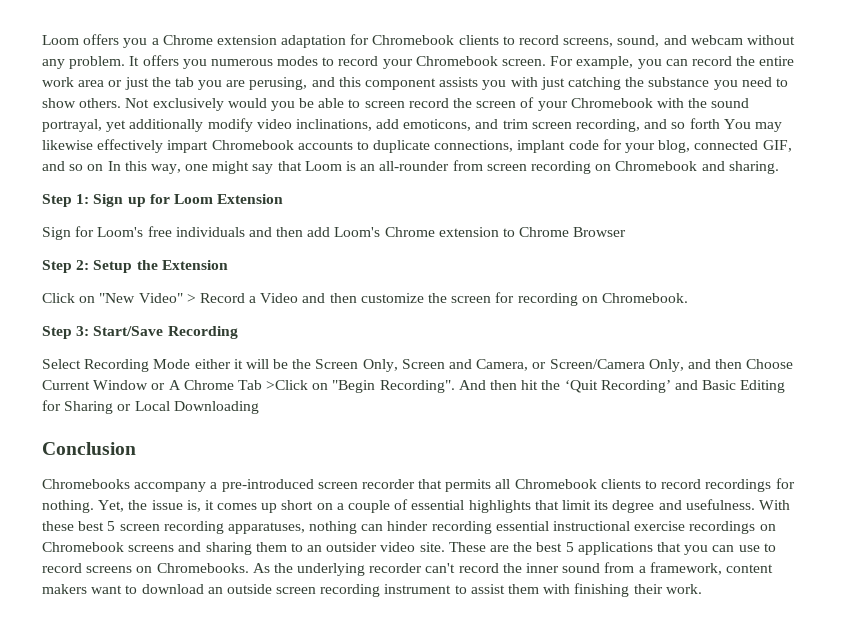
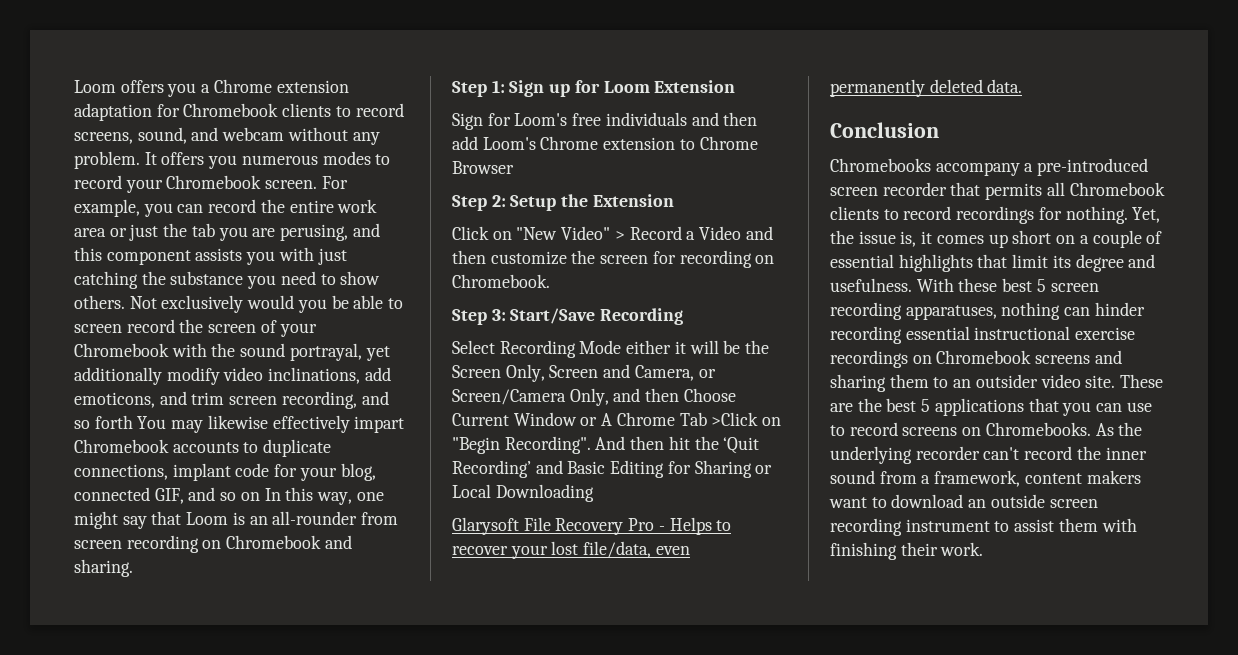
(259, 407) none -> [452,517,732,535] [452,541,690,559] [830,79,1023,97] // Glarysoft File Recovery Pro - Helps to recover your lost file/data, even permanently deleted data.

